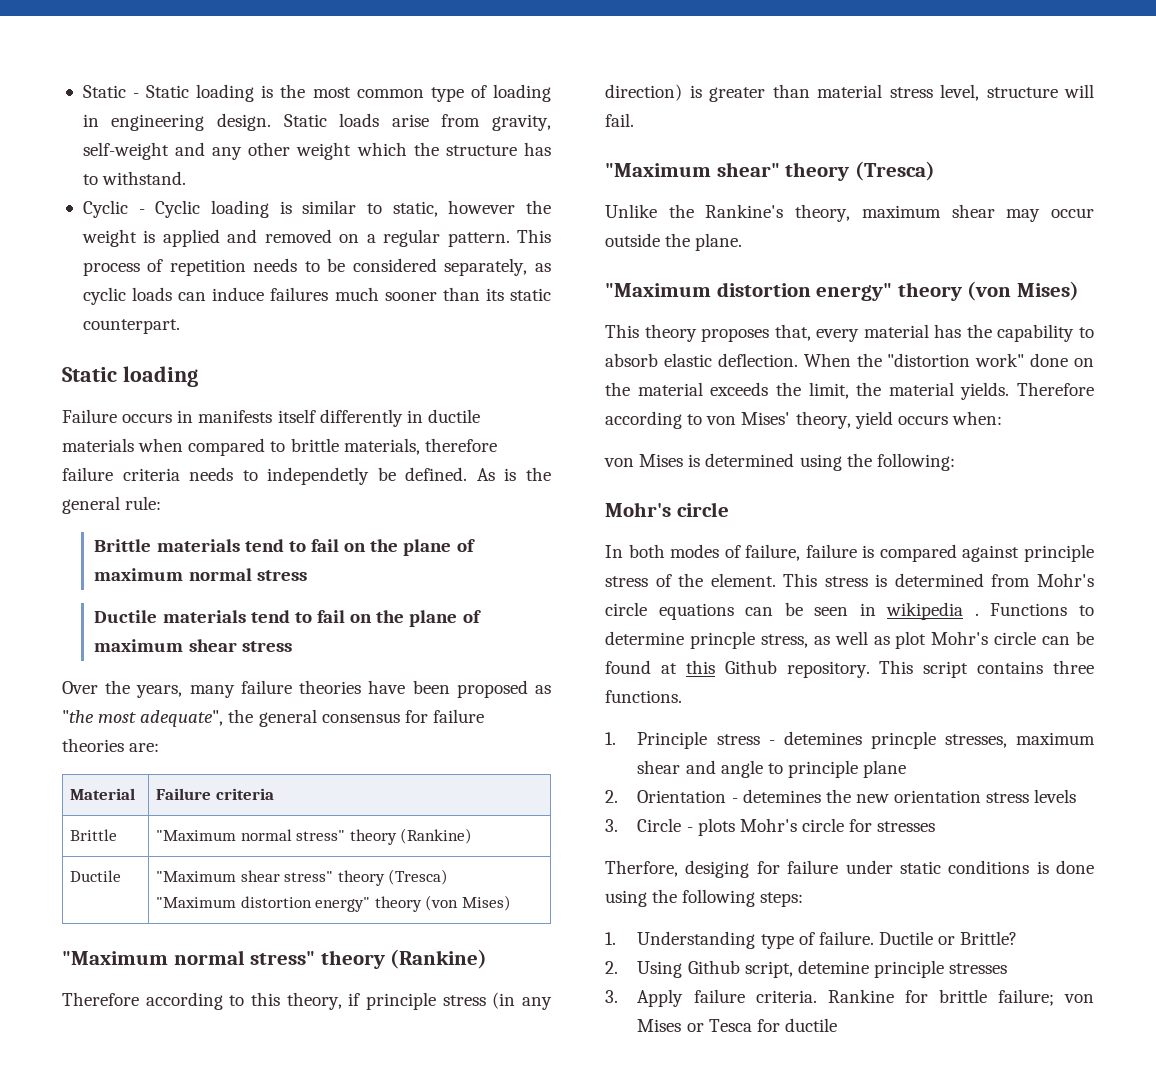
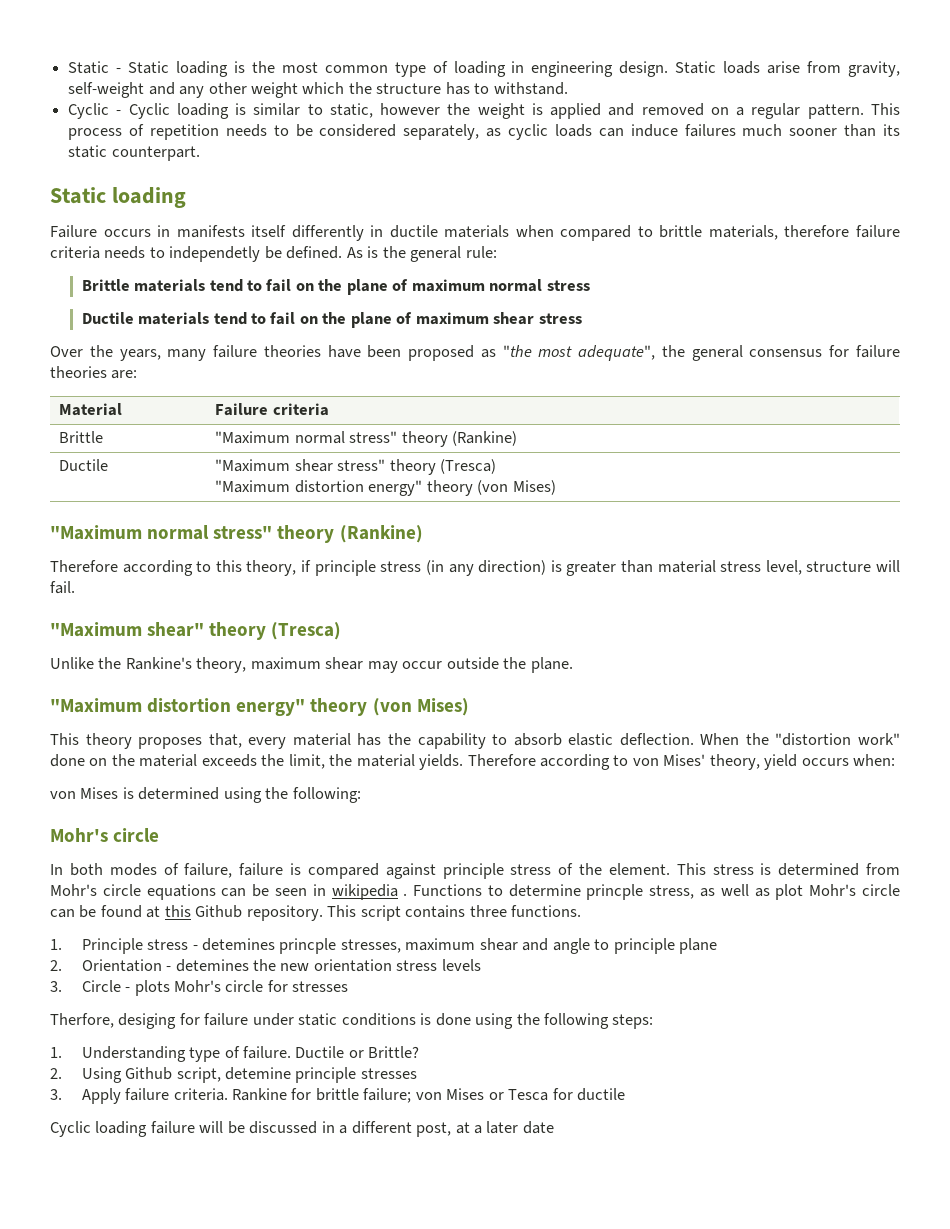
(837, 1025) none -> [50,1121,554,1137] // Cyclic loading failure will be discussed in a different post, at a later date

